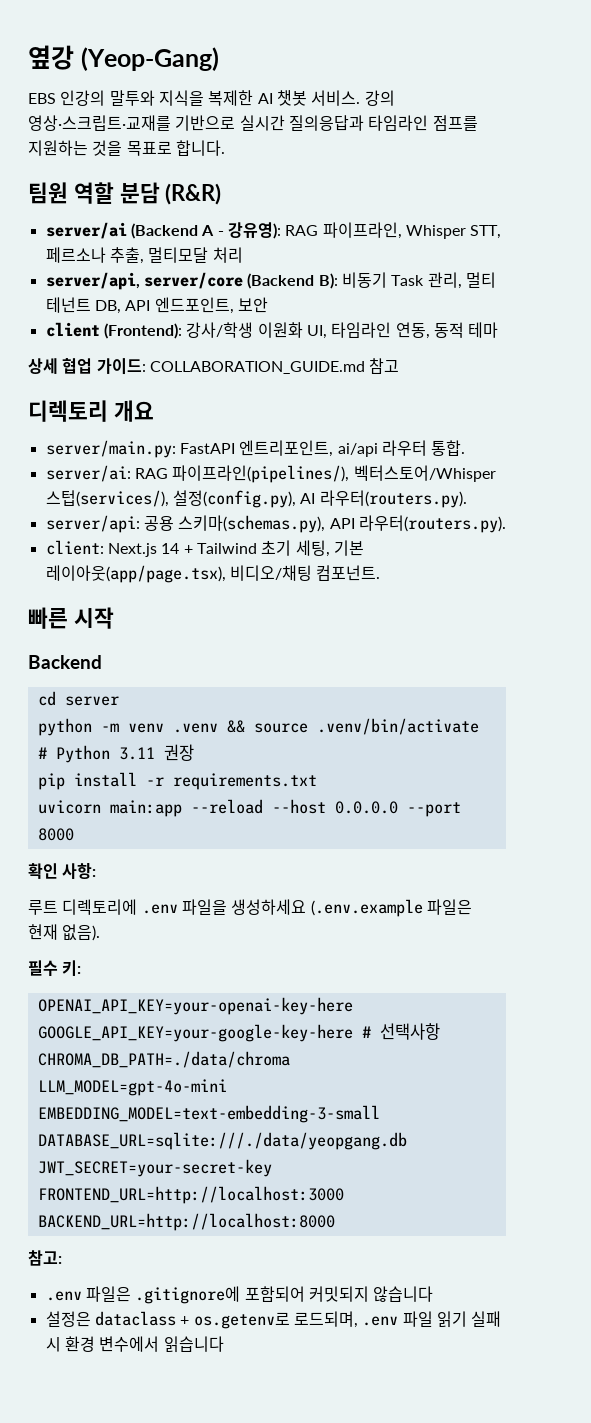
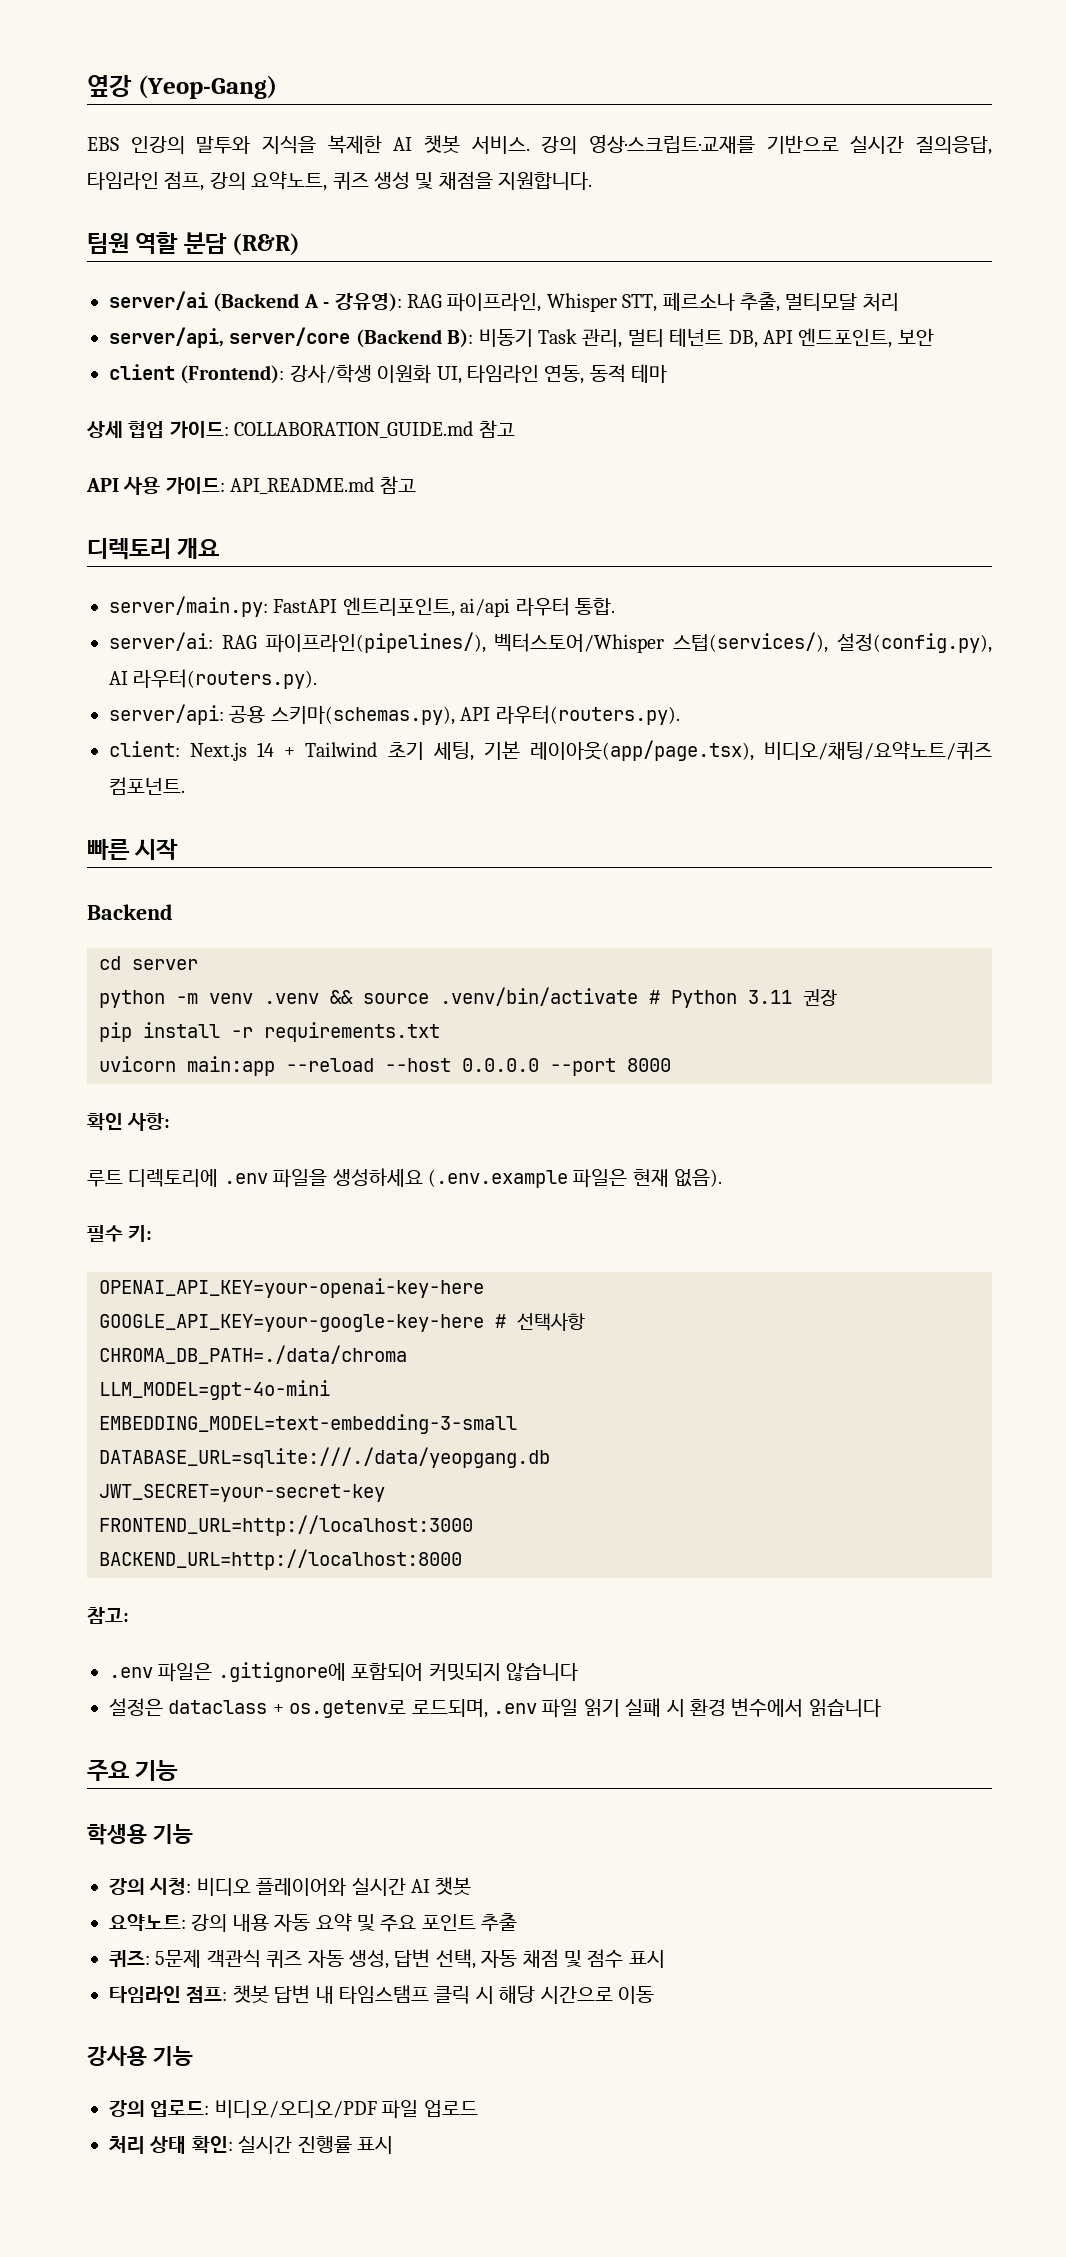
[288,115,478,131] [28,140,225,156] 질의응답과 타임라인 점프를 지원하는 것을 목표로 합니다. -> [916,136,992,155] [87,171,593,191] 질의응답, 타임라인 점프, 강의 요약노트, 퀴즈 생성 및 채점을 지원합니다.
(400, 366) none -> [86,476,416,495] // API 사용 가이드: API_README.md 참고
[229,565,312,581] 비디오/채팅 -> [763,741,992,760] 비디오/채팅/요약노트/퀴즈
(224, 1344) none -> [87,1759,179,1781] [87,1824,193,1845] [109,1877,472,1896] [109,1913,518,1932] [109,1949,665,1969] [109,1985,654,2004] [87,2046,193,2066] [109,2100,478,2119] [109,2135,393,2154] // 주요 기능 // 학생용 기능 // 강의 시청: 비디오 플레이어와 실시간 AI 챗봇 // 요약노트: 강의 내용 자동 요약 및 주요 포인트 추출 // 퀴즈: 5문제 객관식 퀴즈 자동 생성, 답변 선택, 자동 채점 및 점수 표시 // 타임라인 점프: 챗봇 답변 내 타임스탬프 클릭 시 해당 시간으로 이동 // 강사용 기능 // 강의 업로드: 비디오/오디오/PDF 파일 업로드 // 처리 상태 확인: 실시간 진행률 표시

